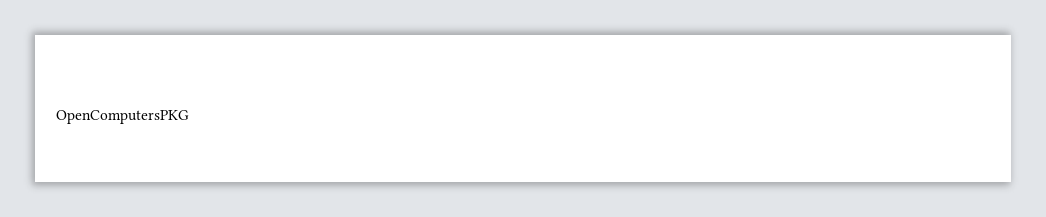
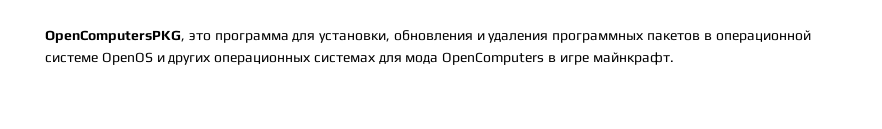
[56,110,189,124] OpenComputersPKG -> [45,30,811,43] [45,52,674,65] OpenComputersPKG, это программа для установки, обновления и удаления программных пакетов в операционной системе OpenOS и других операционных системах для мода OpenComputers в игре майнкрафт.

